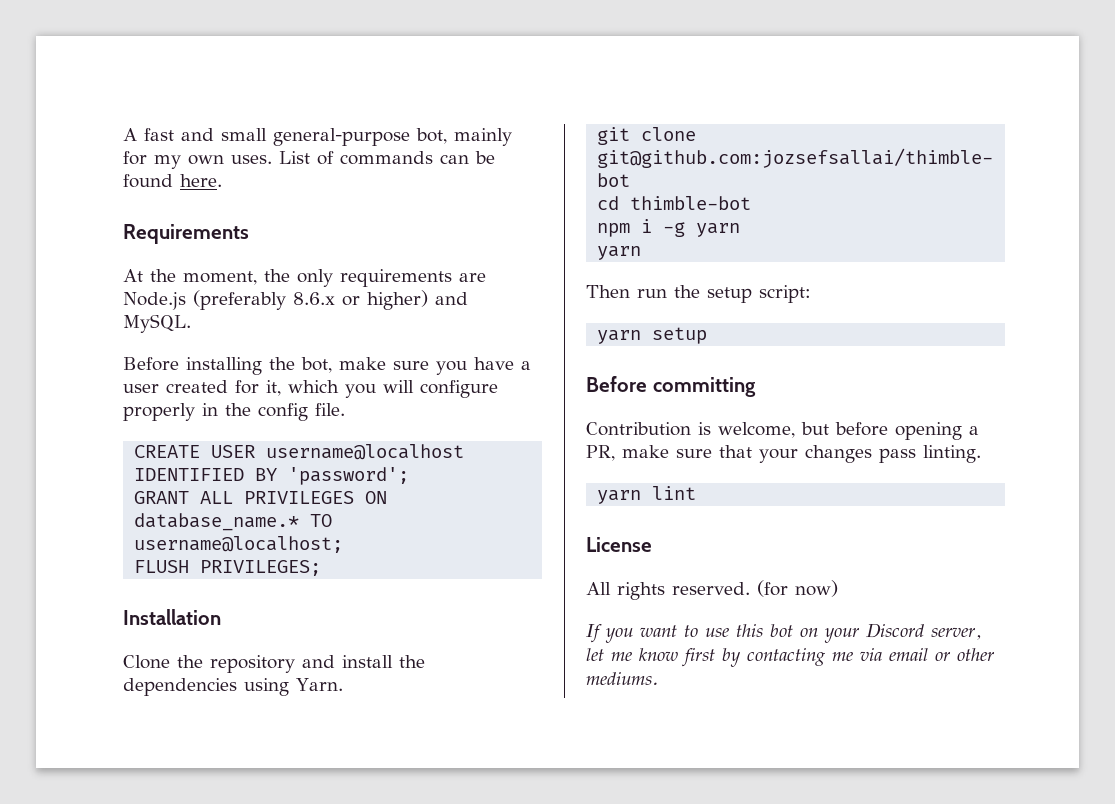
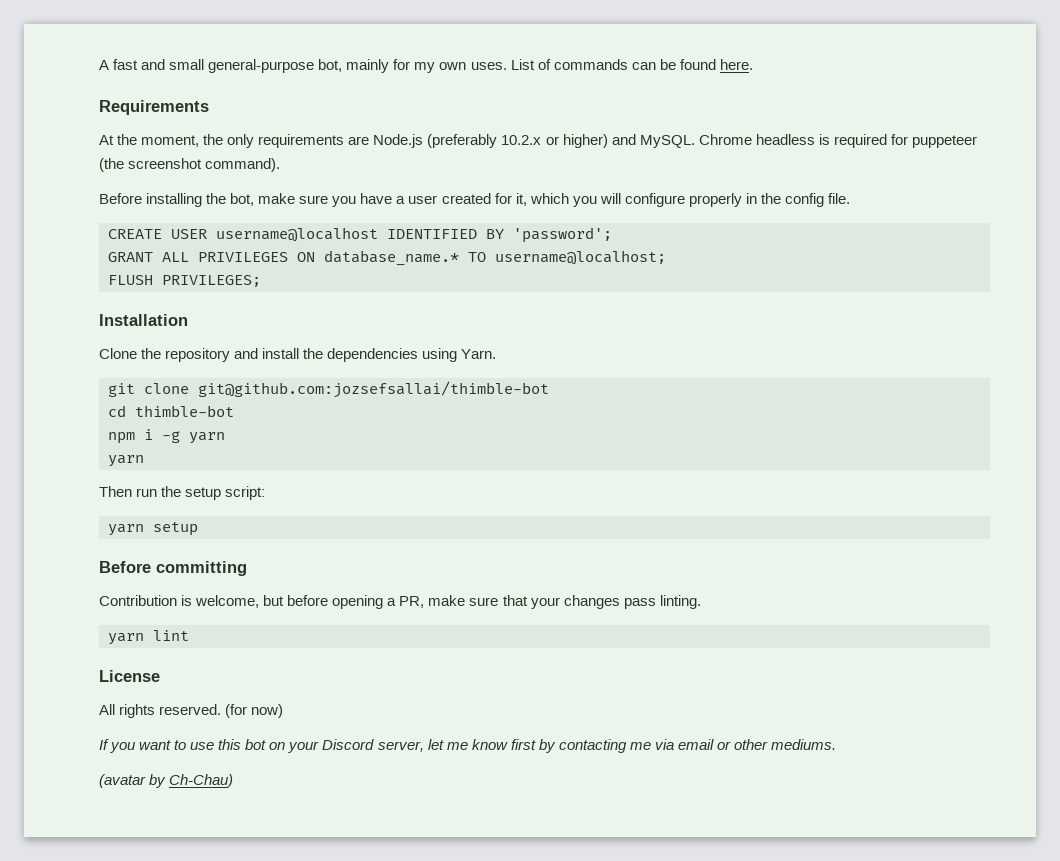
[293,292,335,305] 8.6.x -> [501,135,542,145] 10.2.x
(191, 323) none -> [698,134,977,148] [99,158,281,172] Chrome headless is required for puppeteer (the screenshot command).
(659, 678) none -> [99,774,234,788] // (avatar by Ch-Chau)

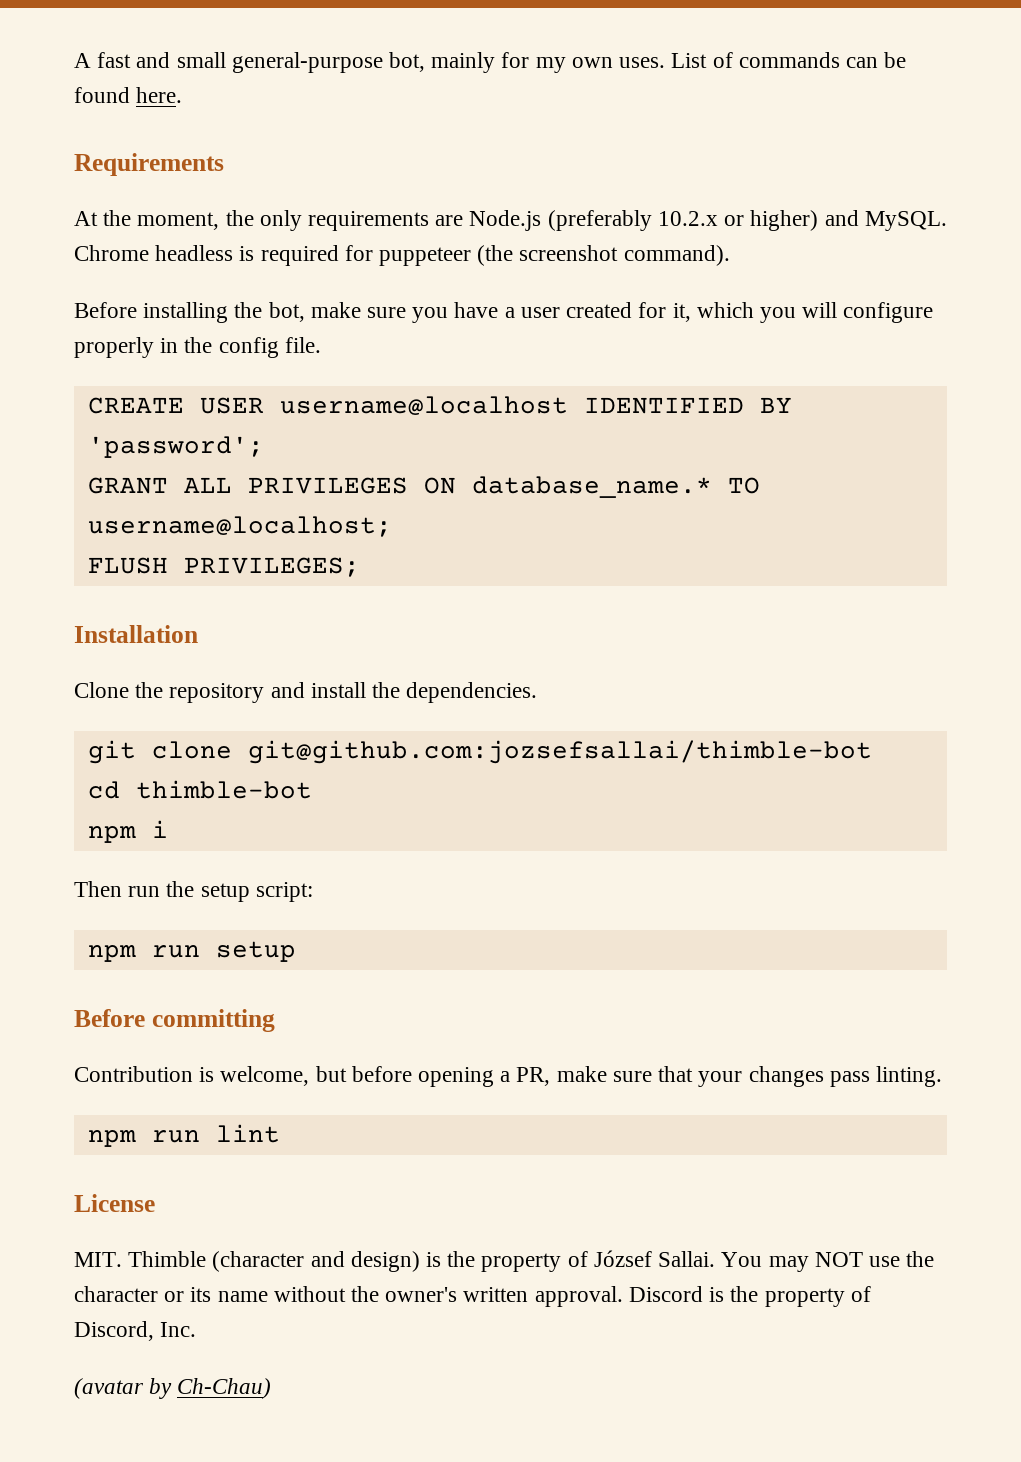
[327,348,497,362] dependencies using Yarn. -> [406,682,538,703] dependencies.
[162,431,225,444] [108,455,144,467] -g yarn // yarn -> (168, 829) none
[108,524,144,536] yarn -> [87,945,200,962] npm run
[108,633,144,645] yarn -> [87,1130,200,1147] npm run
[99,704,284,718] [99,739,837,753] All rights reserved. (for now) // If you want to use this bot on your Discord server, let me know first by contacting me via email or other mediums. -> [74,1250,935,1272] [74,1286,871,1307] [74,1321,197,1341] MIT. Thimble (character and design) is the property of József Sallai. You may NOT use the character or its name without the owner's written approval. Discord is the property of Discord, Inc.

